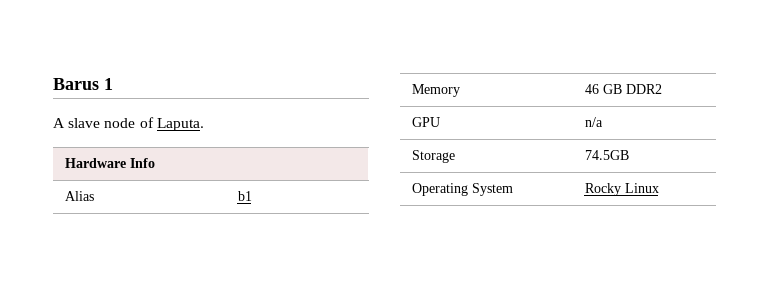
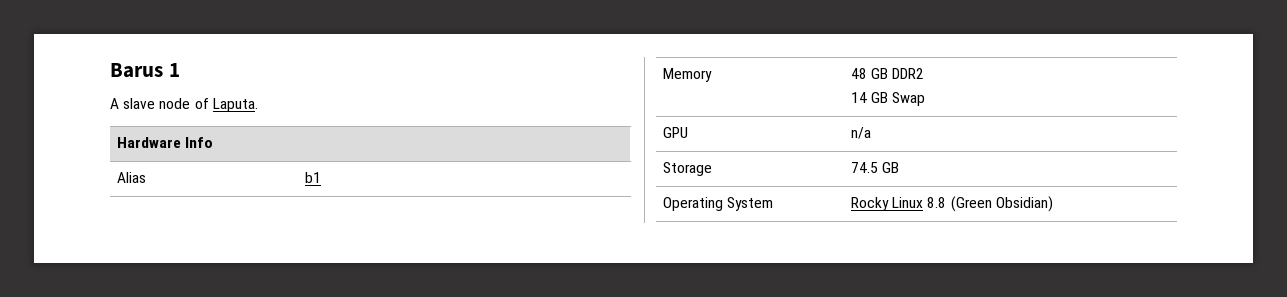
[584,84,599,94] 46 -> [851,68,868,79] 48
(662, 89) none -> [851,92,926,106] // 14 GB Swap
[584,150,629,160] 74.5GB -> [851,162,900,173] 74.5 GB
(659, 188) none -> [927,196,1053,212] 8.8 (Green Obsidian)

